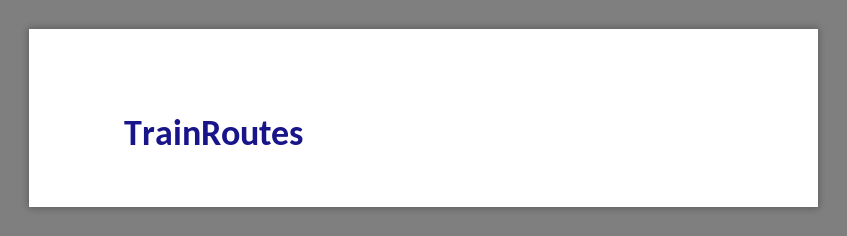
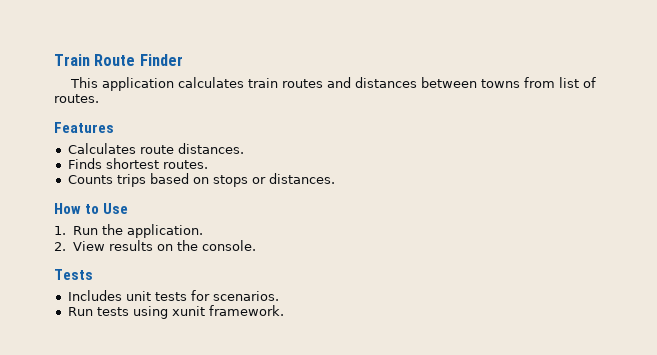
[124,119,303,145] TrainRoutes -> [54,54,183,66] [69,77,596,91] [54,94,99,103] [54,122,114,133] [67,143,244,154] [67,158,208,169] [67,173,335,187] [54,203,129,214] [54,224,204,238] [54,240,257,251] [54,269,93,280] [67,290,279,301] [67,305,284,319] Train Route Finder // This application calculates train routes and distances between towns from list of routes. // Features // Calculates route distances. // Finds shortest routes. // Counts trips based on stops or distances. // How to Use // 1. Run the application. // 2. View results on the console. // Tests // Includes unit tests for scenarios. // Run tests using xunit framework.

